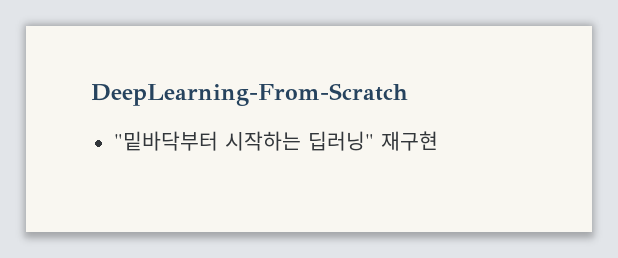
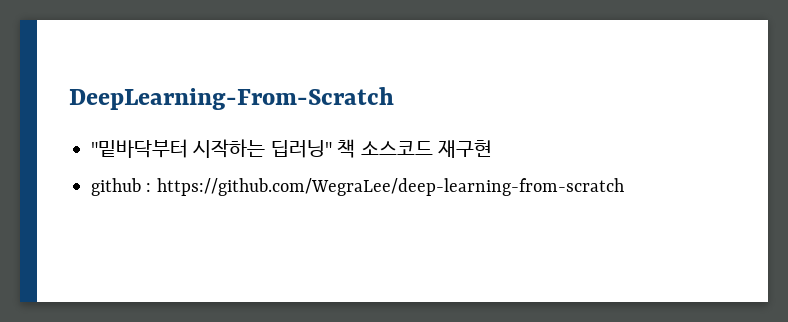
(374, 141) none -> [337,139,433,158] 책 소스코드
(438, 141) none -> [91,178,624,196] // github : https://github.com/WegraLee/deep-learning-from-scratch

